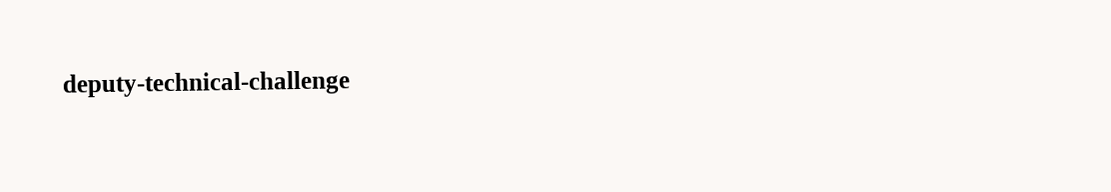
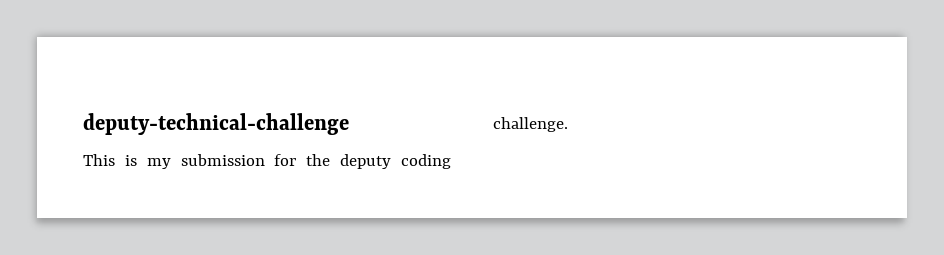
(350, 84) none -> [83,154,451,169] [493,117,568,132] // This is my submission for the deputy coding challenge.

